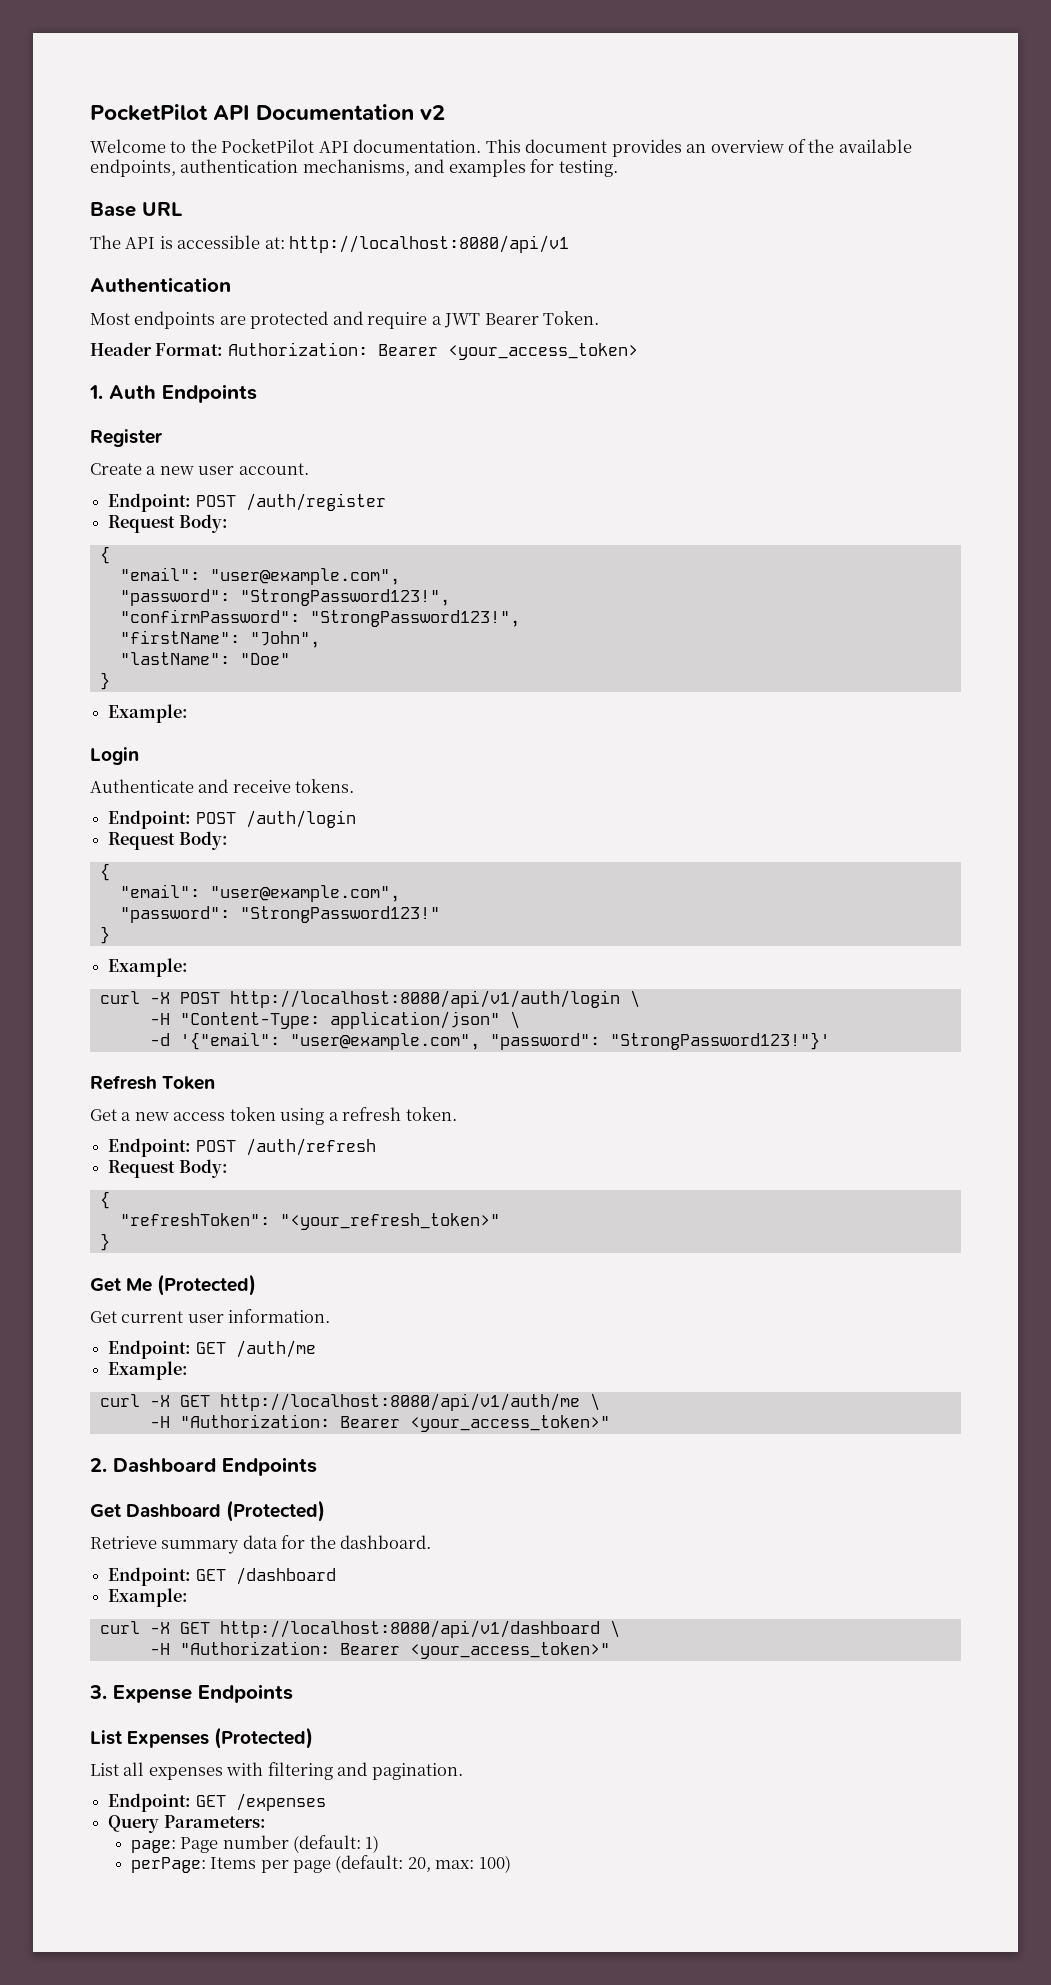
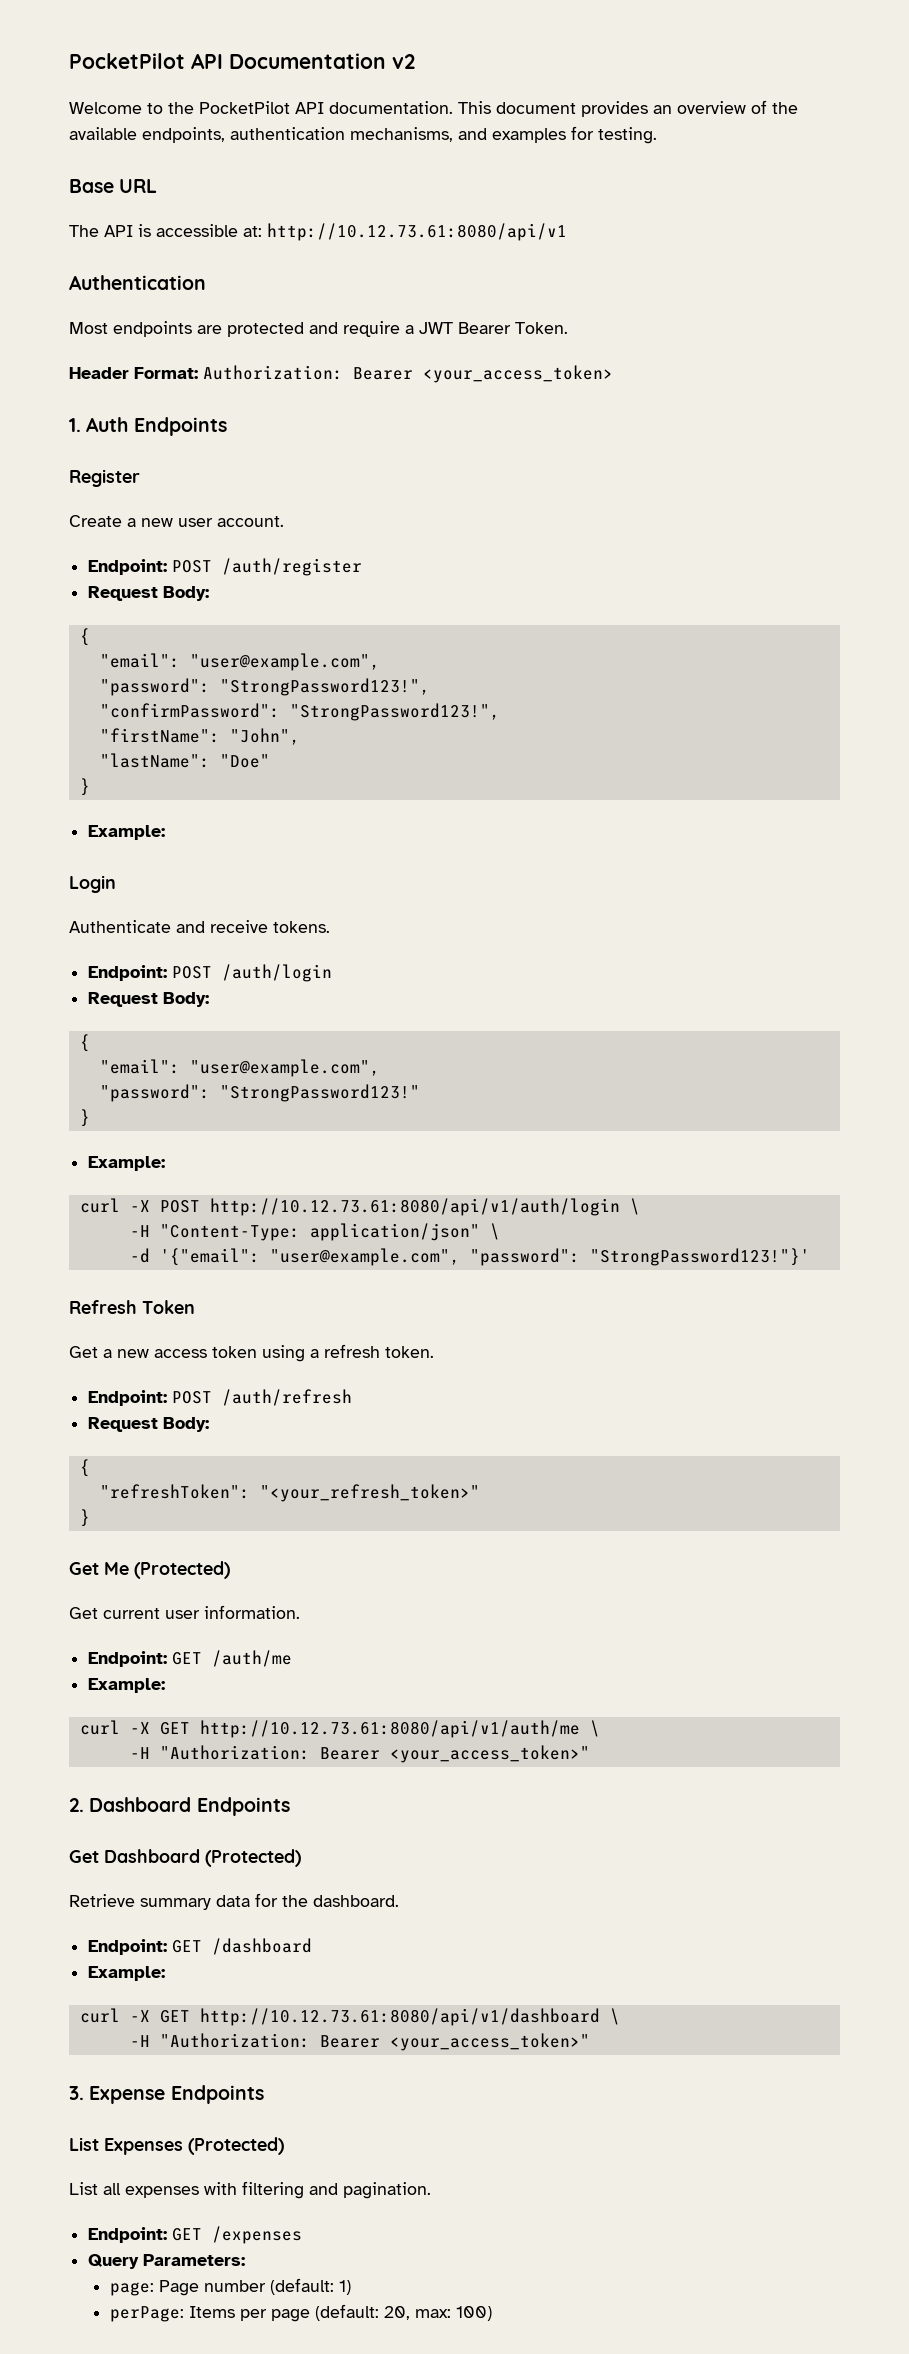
[289,235,570,253] http://localhost:8080/api/v1 -> [267,223,567,241] http://10.12.73.61:8080/api/v1
[229,990,620,1008] http://localhost:8080/api/v1/auth/login -> [209,1198,620,1216] http://10.12.73.61:8080/api/v1/auth/login
[219,1393,580,1411] http://localhost:8080/api/v1/auth/me -> [199,1720,580,1738] http://10.12.73.61:8080/api/v1/auth/me
[219,1620,600,1638] http://localhost:8080/api/v1/dashboard -> [199,2008,600,2026] http://10.12.73.61:8080/api/v1/dashboard

